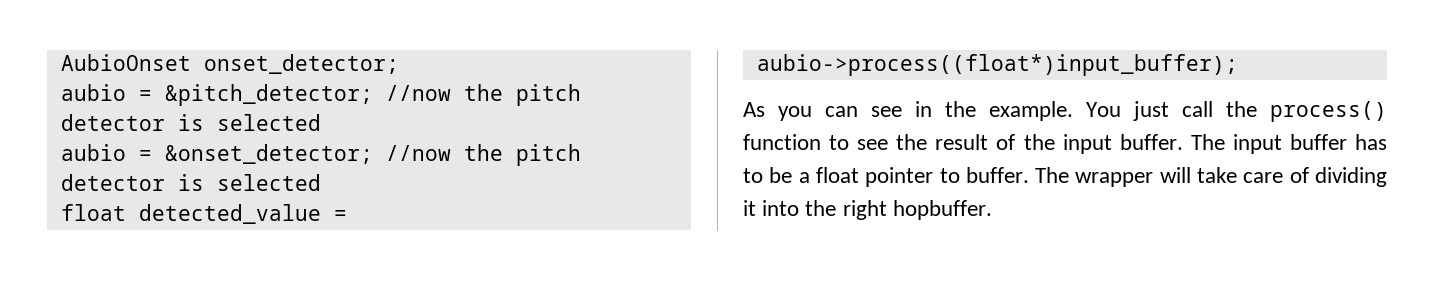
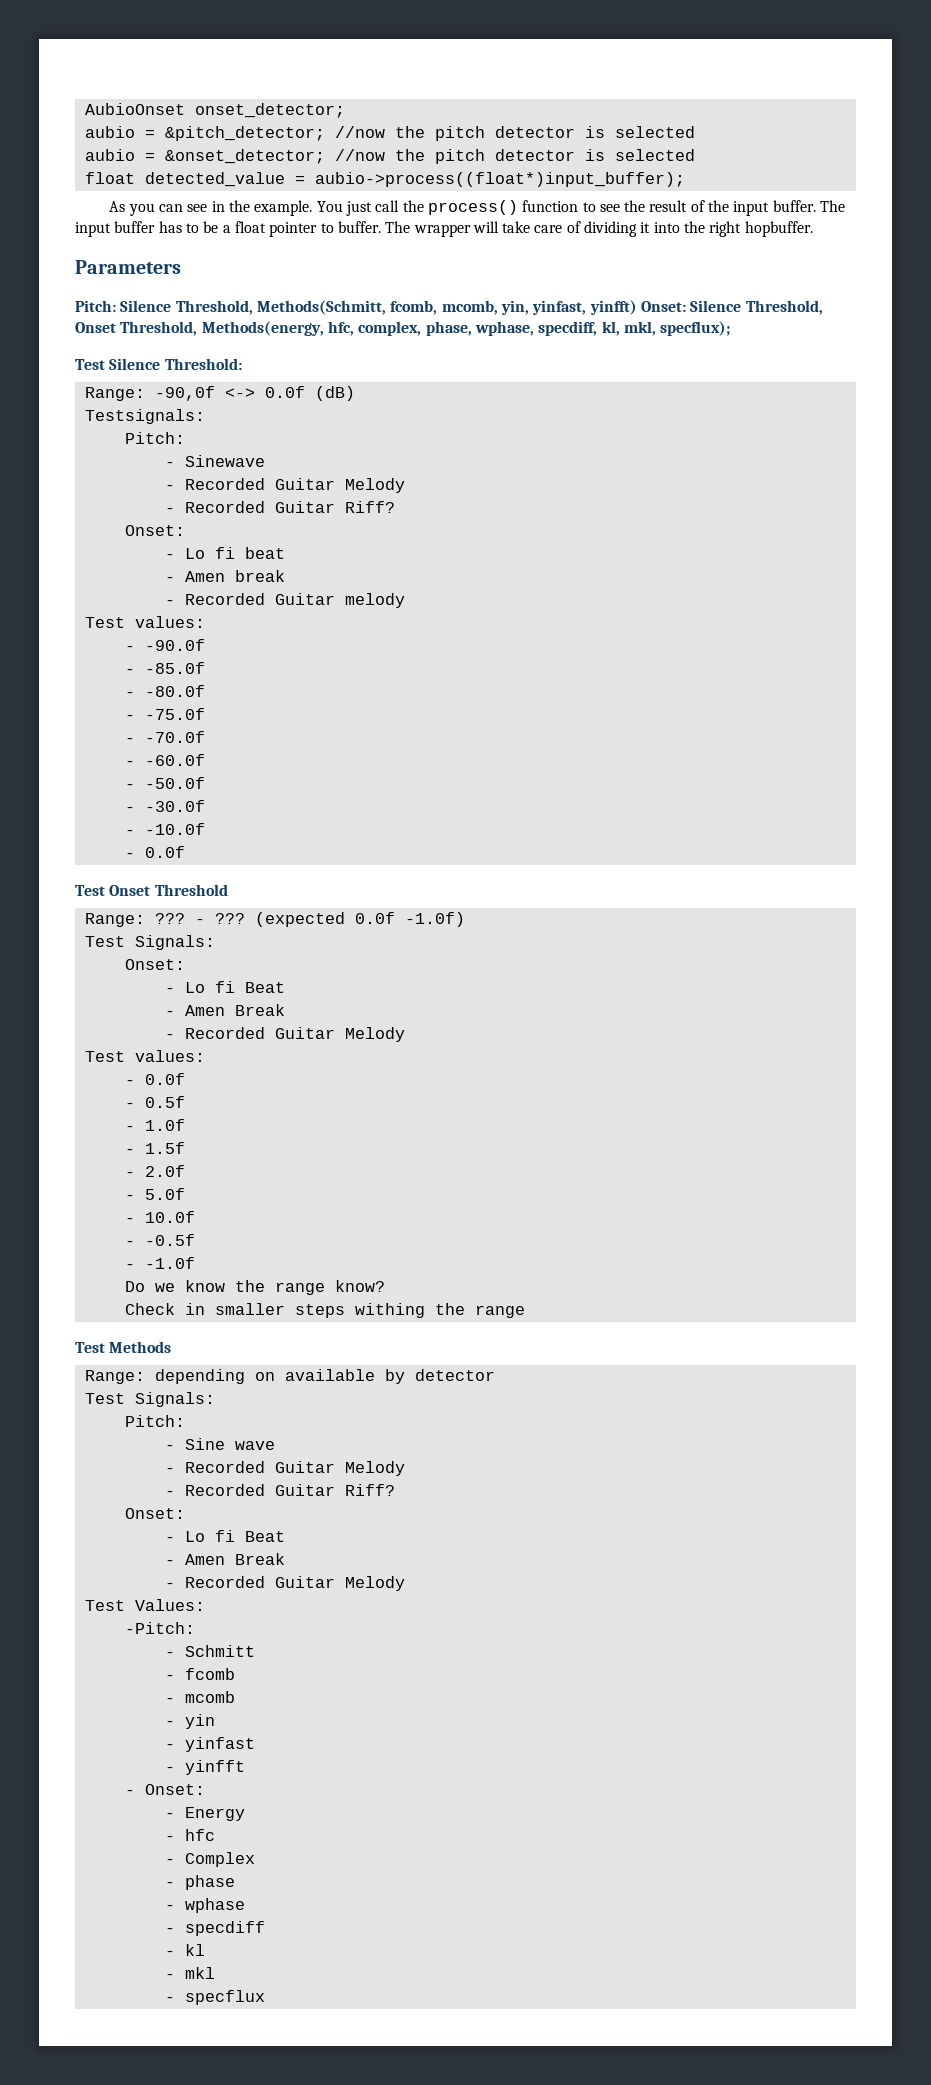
(992, 210) none -> [75,260,181,274] [75,300,823,315] [75,321,731,336] [75,358,242,370] [84,386,355,401] [84,409,205,424] [124,432,185,444] [164,455,265,467] [164,478,405,493] [164,501,395,513] [124,525,185,536] [164,547,285,559] [164,570,285,582] [164,593,405,608] [84,616,205,628] [124,639,205,651] [124,662,205,674] [124,685,205,697] [124,708,205,720] [124,731,205,743] [124,754,205,766] [124,777,205,789] [124,800,205,812] [124,823,205,835] [124,846,185,858] [75,884,228,896] [84,912,465,927] [84,935,215,950] [124,959,185,970] [164,981,285,993] [164,1004,285,1016] [164,1027,405,1042] [84,1050,205,1062] [124,1073,185,1085] [124,1096,185,1108] [124,1119,185,1131] [124,1142,185,1154] [124,1165,185,1177] [124,1188,185,1200] [124,1211,195,1223] [124,1234,195,1246] [124,1257,195,1269] [124,1280,385,1295] [124,1303,525,1318] [75,1341,172,1353] [84,1369,495,1384] [84,1392,215,1407] [124,1415,185,1427] [164,1438,275,1450] [164,1461,405,1476] [164,1484,395,1496] [124,1508,185,1519] [164,1530,285,1542] [164,1553,285,1565] [164,1576,405,1591] [84,1599,205,1611] [124,1622,195,1634] [164,1645,255,1657] [164,1668,235,1680] [164,1691,235,1703] [164,1714,215,1729] [164,1737,255,1752] [164,1760,245,1775] [124,1784,205,1795] [164,1807,245,1821] [164,1829,215,1841] [164,1852,255,1867] [164,1875,235,1890] [164,1898,245,1913] [164,1921,265,1936] [164,1944,205,1956] [164,1967,215,1979] [164,1990,265,2005] // Parameters // Pitch: Silence Threshold, Methods(Schmitt, fcomb, mcomb, yin, yinfast, yinfft) Onset: Silence Threshold, Onset Threshold, Methods(energy, hfc, complex, phase, wphase, specdiff, kl, mkl, specflux); // Test Silence Threshold: // Range: -90,0f <-> 0.0f (dB) // Testsignals: // Pitch: // - Sinewave // - Recorded Guitar Melody // - Recorded Guitar Riff? // Onset: // - Lo fi beat // - Amen break // - Recorded Guitar melody // Test values: // - -90.0f // - -85.0f // - -80.0f // - -75.0f // - -70.0f // - -60.0f // - -50.0f // - -30.0f // - -10.0f // - 0.0f // Test Onset Threshold // Range: ??? - ??? (expected 0.0f -1.0f) // Test Signals: // Onset: // - Lo fi Beat // - Amen Break // - Recorded Guitar Melody // Test values: // - 0.0f // - 0.5f // - 1.0f // - 1.5f // - 2.0f // - 5.0f // - 10.0f // - -0.5f // - -1.0f // Do we know the range know? // Check in smaller steps withing the range // Test Methods // Range: depending on available by detector // Test Signals: // Pitch: // - Sine wave // - Recorded Guitar Melody // - Recorded Guitar Riff? // Onset: // - Lo fi Beat // - Amen Break // - Recorded Guitar Melody // Test Values: // -Pitch: // - Schmitt // - fcomb // - mcomb // - yin // - yinfast // - yinfft // - Onset: // - Energy // - hfc // - Complex // - phase // - wphase // - specdiff // - kl // - mkl // - specflux

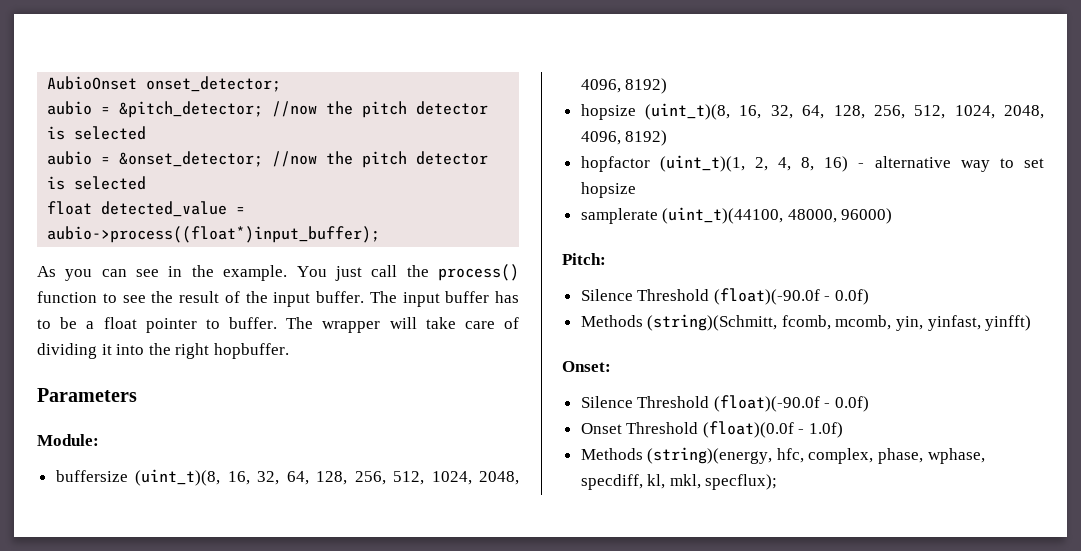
[75,300,386,315] Pitch: Silence Threshold, Methods(Schmitt, -> [37,434,99,446] [55,469,519,486] [580,78,668,94] [580,103,1044,120] [580,130,668,146] [580,155,1044,172] [580,182,636,198] [580,207,893,224] [562,253,606,265] [580,288,870,305] [580,314,778,331] Module: // buffersize (uint_t)(8, 16, 32, 64, 128, 256, 512, 1024, 2048, 4096, 8192) // hopsize (uint_t)(8, 16, 32, 64, 128, 256, 512, 1024, 2048, 4096, 8192) // hopfactor (uint_t)(1, 2, 4, 8, 16) - alternative way to set hopsize // samplerate (uint_t)(44100, 48000, 96000) // Pitch: // Silence Threshold (float)(-90.0f - 0.0f) // Methods (string)(Schmitt,
[640,300,823,315] [75,321,324,336] Onset: Silence Threshold, Onset Threshold, Methods(energy, -> [562,361,611,372] [580,395,870,412] [580,421,844,438] [580,447,773,464] // Onset: // Silence Threshold (float)(-90.0f - 0.0f) // Onset Threshold (float)(0.0f - 1.0f) // Methods (string)(energy,
[75,358,242,370] [84,386,355,401] [84,409,205,424] [124,432,185,444] [164,455,265,467] [164,478,405,493] [164,501,395,513] [124,525,185,536] [164,547,285,559] [164,570,285,582] [164,593,405,608] [84,616,205,628] [124,639,205,651] [124,662,205,674] [124,685,205,697] [124,708,205,720] [124,731,205,743] [124,754,205,766] [124,777,205,789] [124,800,205,812] [124,823,205,835] [124,846,185,858] [75,884,228,896] [84,912,465,927] [84,935,215,950] [124,959,185,970] [164,981,285,993] [164,1004,285,1016] [164,1027,405,1042] [84,1050,205,1062] [124,1073,185,1085] [124,1096,185,1108] [124,1119,185,1131] [124,1142,185,1154] [124,1165,185,1177] [124,1188,185,1200] [124,1211,195,1223] [124,1234,195,1246] [124,1257,195,1269] [124,1280,385,1295] [124,1303,525,1318] [75,1341,172,1353] [84,1369,495,1384] [84,1392,215,1407] [124,1415,185,1427] [164,1438,275,1450] [164,1461,405,1476] [164,1484,395,1496] [124,1508,185,1519] [164,1530,285,1542] [164,1553,285,1565] [164,1576,405,1591] [84,1599,205,1611] [124,1622,195,1634] [164,1645,255,1657] [164,1668,235,1680] [164,1691,235,1703] [164,1714,215,1729] [164,1737,255,1752] [164,1760,245,1775] [124,1784,205,1795] [164,1807,245,1821] [164,1829,215,1841] [164,1852,255,1867] [164,1875,235,1890] [164,1898,245,1913] [164,1921,265,1936] [164,1944,205,1956] [164,1967,215,1979] [164,1990,265,2005] // Test Silence Threshold: // Range: -90,0f <-> 0.0f (dB) // Testsignals: // Pitch: // - Sinewave // - Recorded Guitar Melody // - Recorded Guitar Riff? // Onset: // - Lo fi beat // - Amen break // - Recorded Guitar melody // Test values: // - -90.0f // - -85.0f // - -80.0f // - -75.0f // - -70.0f // - -60.0f // - -50.0f // - -30.0f // - -10.0f // - 0.0f // Test Onset Threshold // Range: ??? - ??? (expected 0.0f -1.0f) // Test Signals: // Onset: // - Lo fi Beat // - Amen Break // - Recorded Guitar Melody // Test values: // - 0.0f // - 0.5f // - 1.0f // - 1.5f // - 2.0f // - 5.0f // - 10.0f // - -0.5f // - -1.0f // Do we know the range know? // Check in smaller steps withing the range // Test Methods // Range: depending on available by detector // Test Signals: // Pitch: // - Sine wave // - Recorded Guitar Melody // - Recorded Guitar Riff? // Onset: // - Lo fi Beat // - Amen Break // - Recorded Guitar Melody // Test Values: // -Pitch: // - Schmitt // - fcomb // - mcomb // - yin // - yinfast // - yinfft // - Onset: // - Energy // - hfc // - Complex // - phase // - wphase // - specdiff // - kl // - mkl // - specflux -> (778, 482) none

